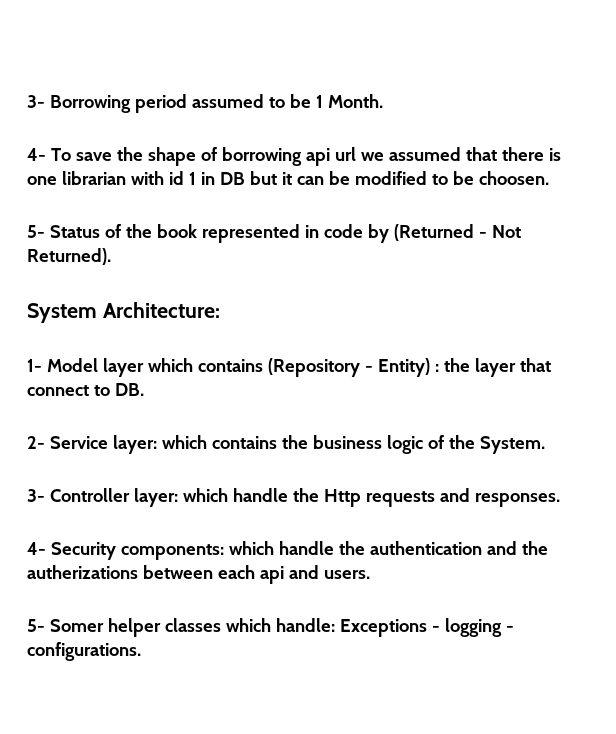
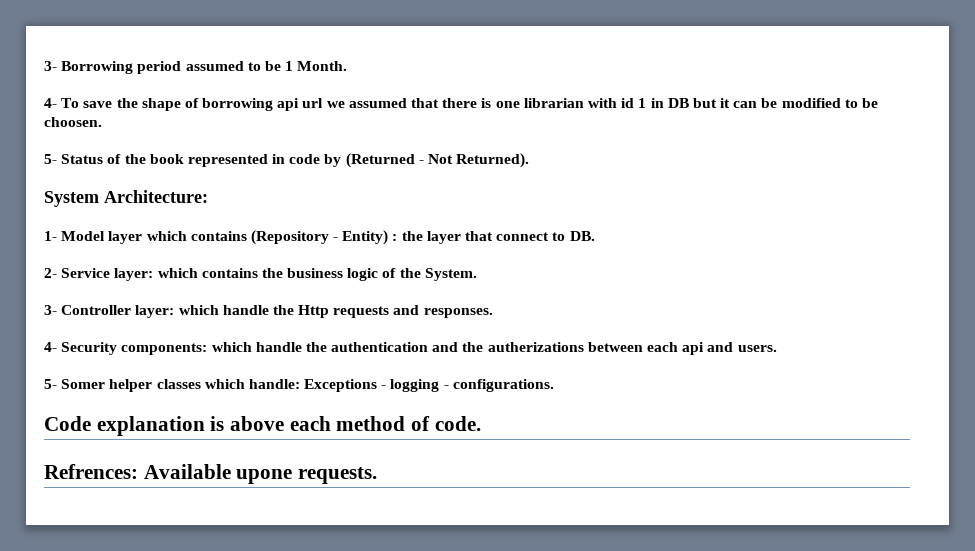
(141, 651) none -> [44,416,481,436] [44,464,378,484] // Code explanation is above each method of code. // Refrences: Available upone requests.

